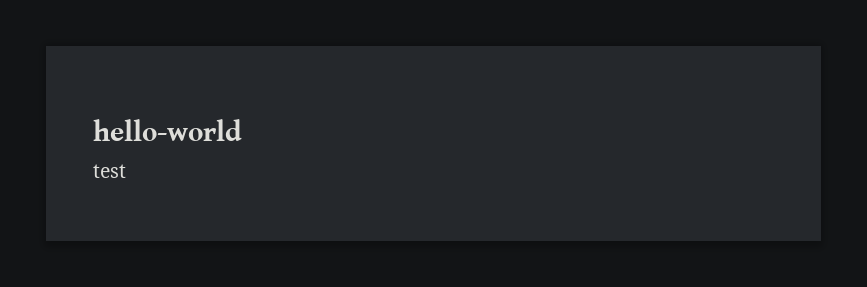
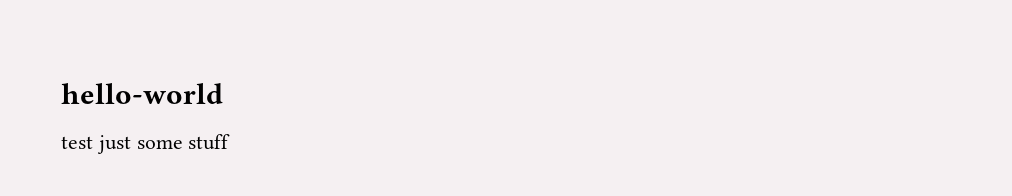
(126, 171) none -> [96,134,231,154] just some stuff

